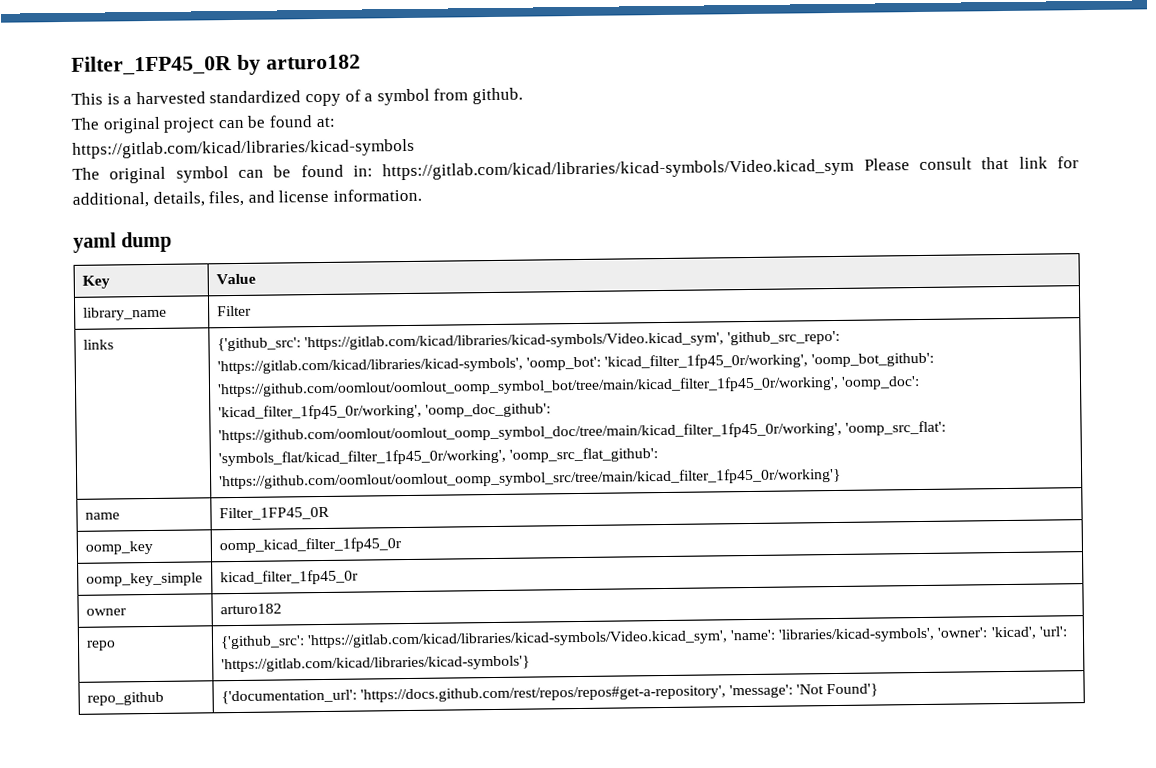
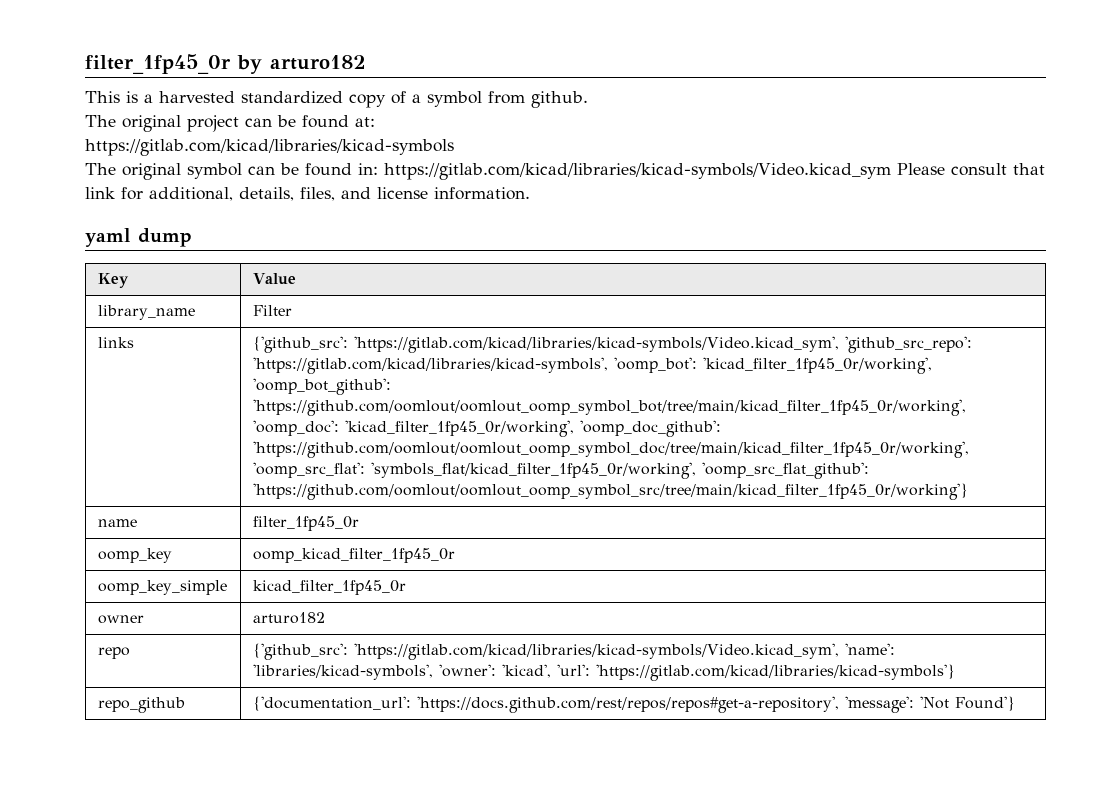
[71,55,232,76] Filter_1FP45_0R -> [85,54,231,74] filter_1fp45_0r
[218,506,330,521] Filter_1FP45_0R -> [252,516,359,531] filter_1fp45_0r

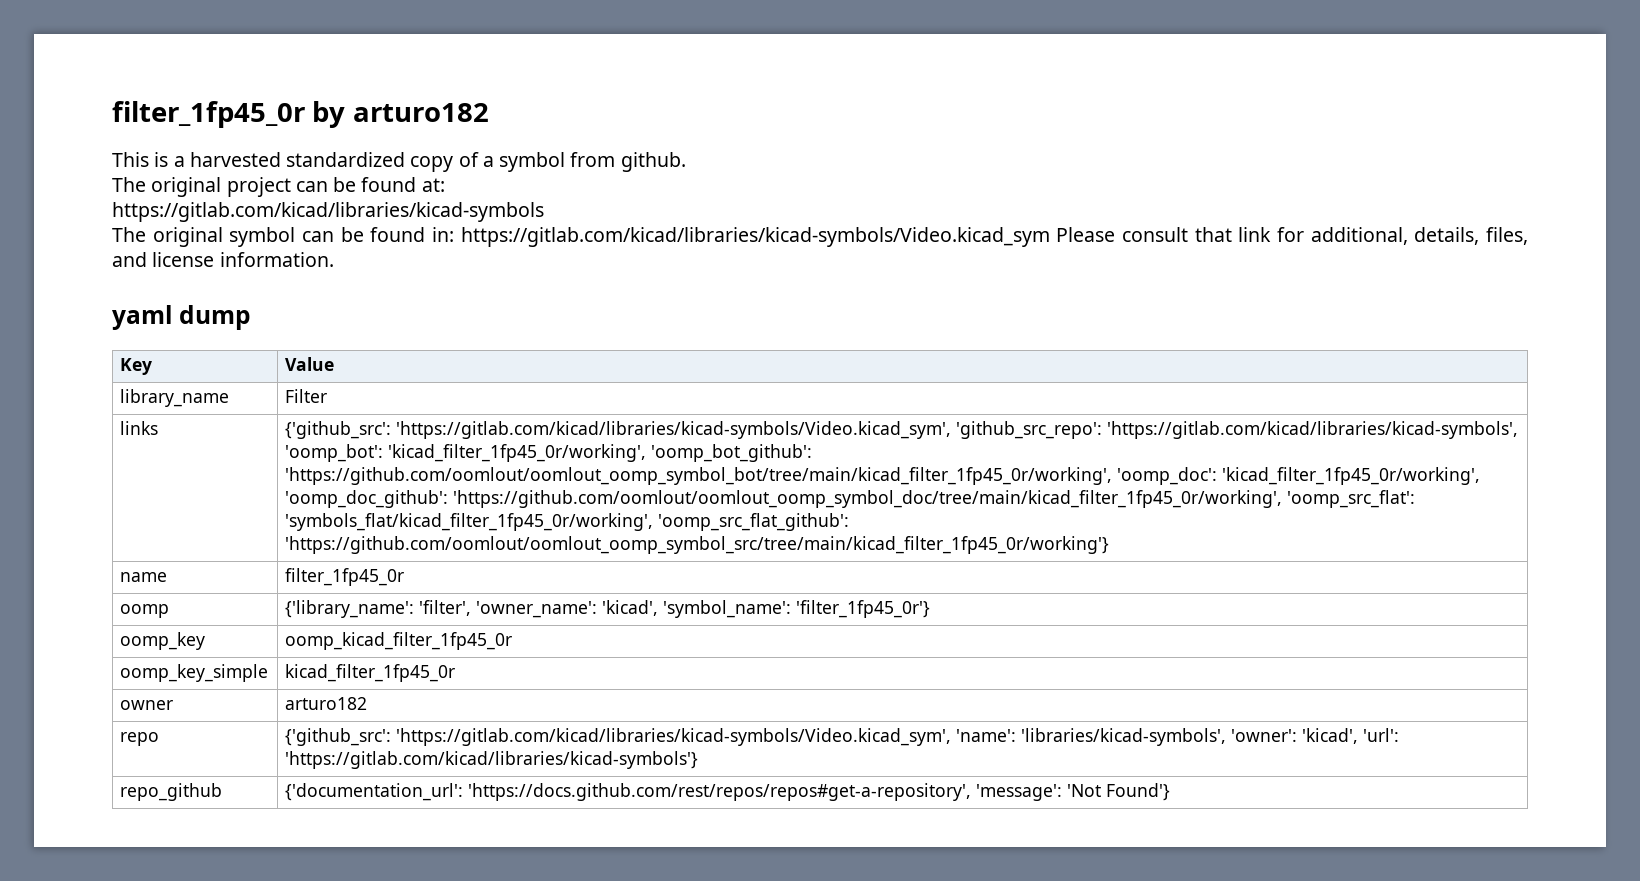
(359, 523) none -> [120,604,170,618] [285,600,931,618] // oomp | {'library_name': 'filter', 'owner_name': 'kicad', 'symbol_name': 'filter_1fp45_0r'}

